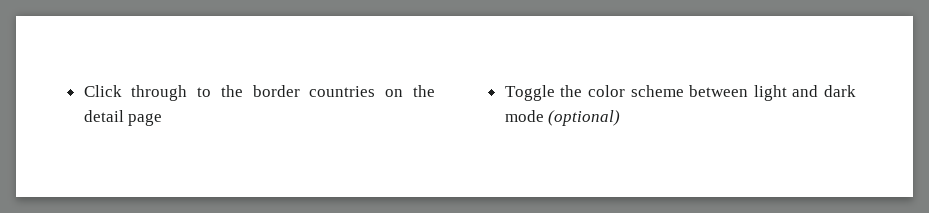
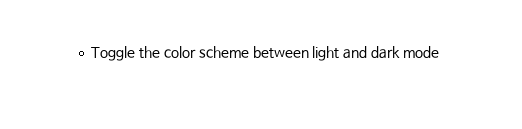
[83,85,436,101] [83,110,163,126] Click through to the border countries on the detail page // -> (91, 53) none
[548,110,621,126] (optional) -> (439, 52) none

